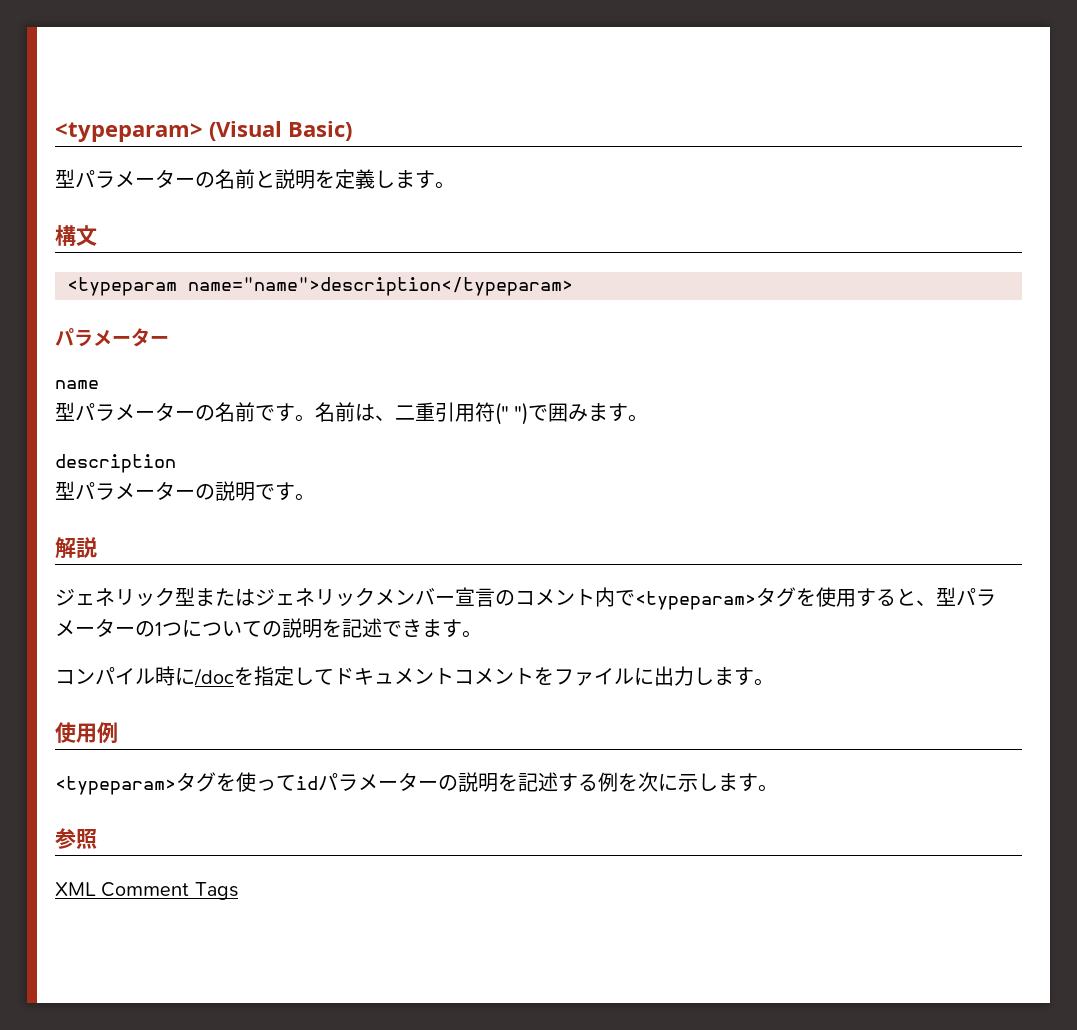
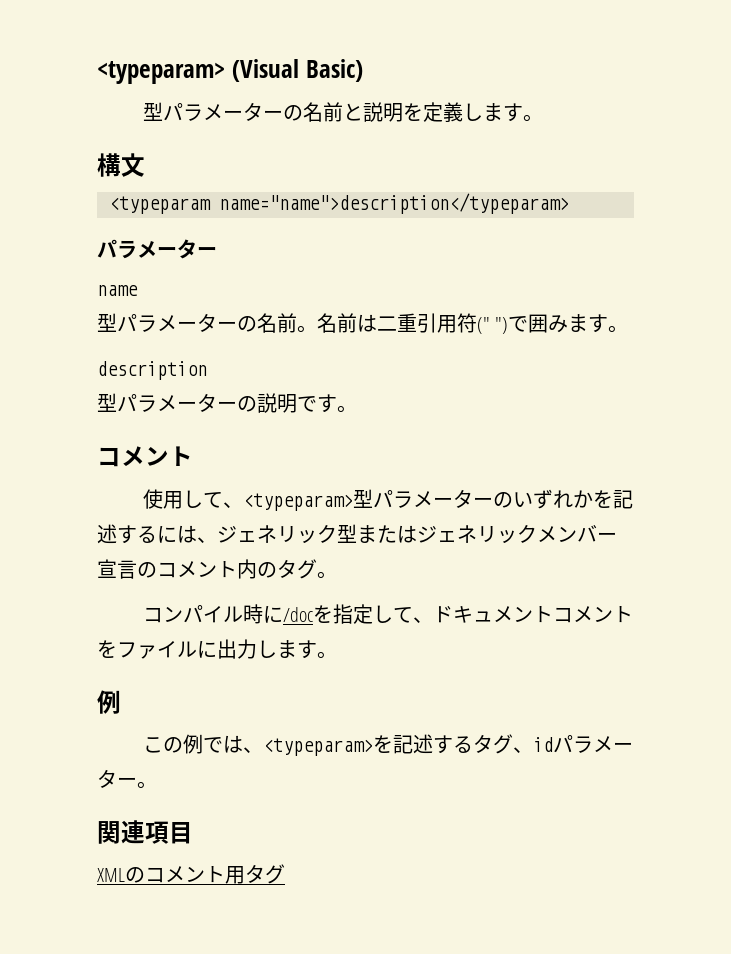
[255,403,295,422] です -> (297, 323) none
[375,415,395,421] 、 -> (377, 323) none
[55,537,97,559] 解説 // -> [97,446,193,467] [142,489,633,511] [97,524,217,544] コメント // 使用して、<typeparam>型パラメーターのいずれかを記述するには、
[615,587,996,610] [55,618,462,638] で<typeparam>タグを使用すると、型パラメーターの1つについての説明を記述できます -> [257,559,317,579] のタグ
(334, 677) none -> [412,617,433,623] 、
[55,722,97,743] 使用 -> (337, 655) none
[55,772,778,795] [55,828,97,849] <typeparam>タグを使ってidパラメーターの説明を記述する例を次に示します。 // 参照 -> [142,734,633,756] [97,769,157,789] [97,820,193,844] この例では、<typeparam>を記述するタグ、idパラメーター。 // 関連項目
[101,882,238,900] Comment Tags -> [125,864,285,884] のコメント用タグ

